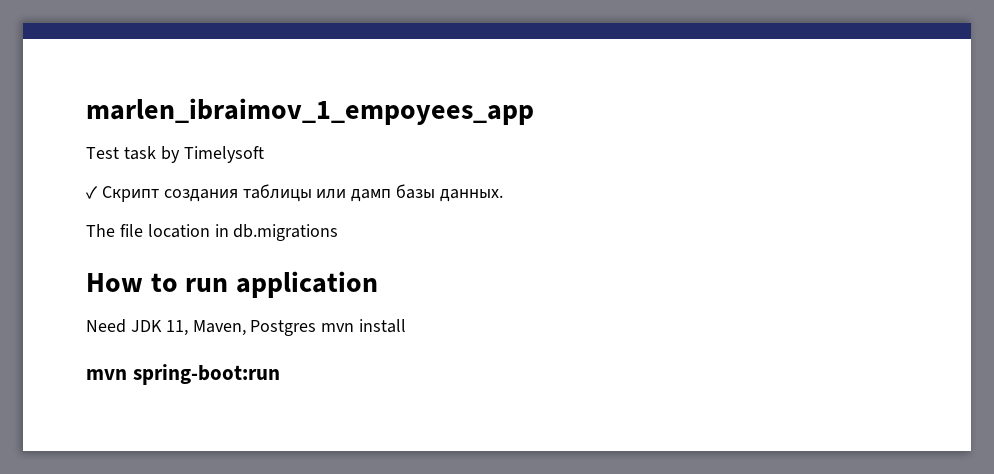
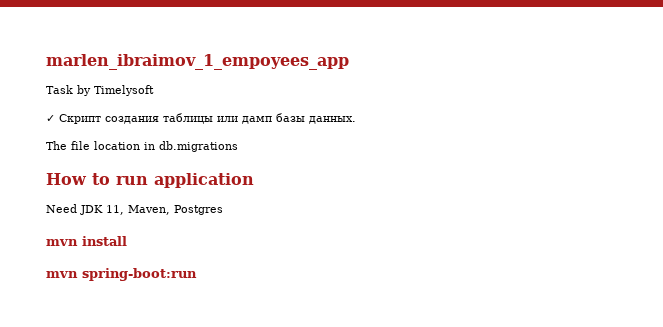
[86,146,156,160] Test task -> [46,85,73,94] Task
(317, 328) none -> (223, 210) //

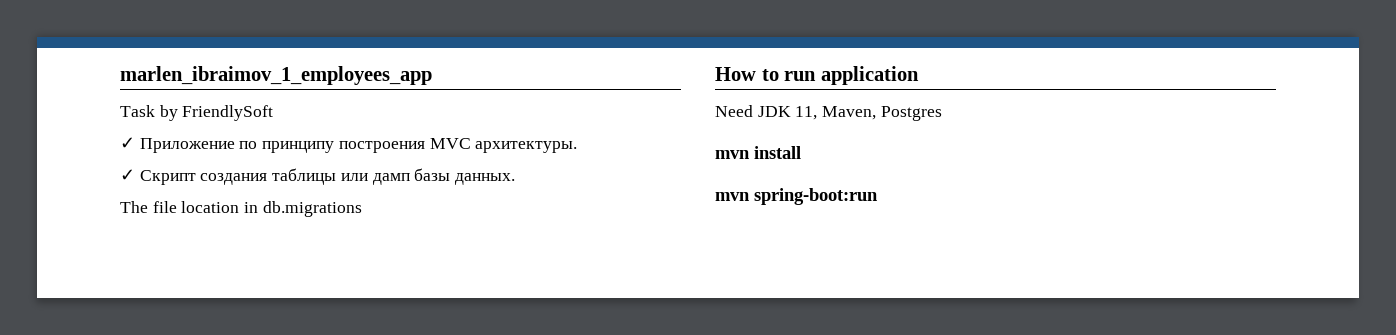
[46,54,349,70] marlen_ibraimov_1_empoyees_app -> [120,66,432,85] marlen_ibraimov_1_employees_app
[94,85,154,96] Timelysoft -> [182,105,274,121] [120,137,578,153] FriendlySoft // ✓ Приложение по принципу построения MVC архитектуры.

